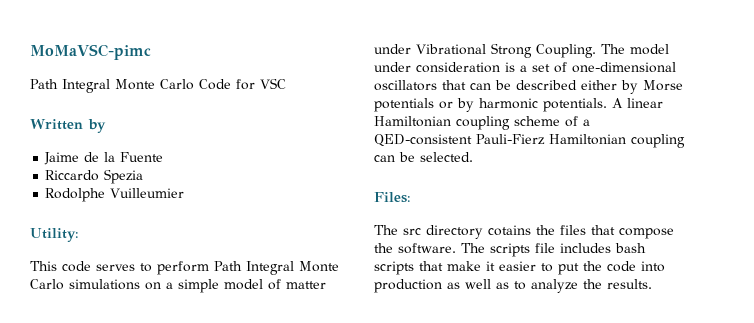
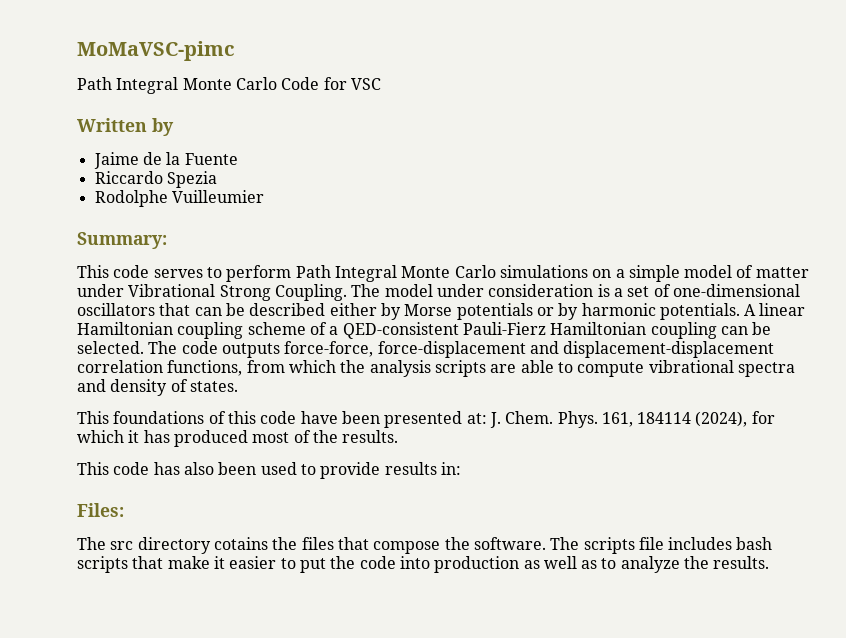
[30,228,79,242] Utility: -> [77,232,167,249] Summary:
(473, 157) none -> [148,341,775,358] [77,360,795,377] [77,379,238,396] [77,411,775,428] [77,430,399,447] [77,462,461,479] The code outputs force-force, force-displacement and displacement-displacement correlation functions, from which the analysis scripts are able to compute vibrational spectra and density of states. // This foundations of this code have been presented at: J. Chem. Phys. 161, 184114 (2024), for which it has produced most of the results. // This code has also been used to provide results in:

